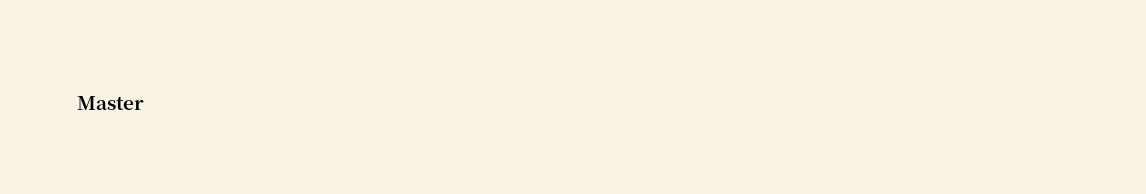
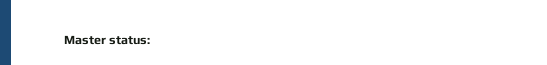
(144, 103) none -> [109,36,151,45] status:

